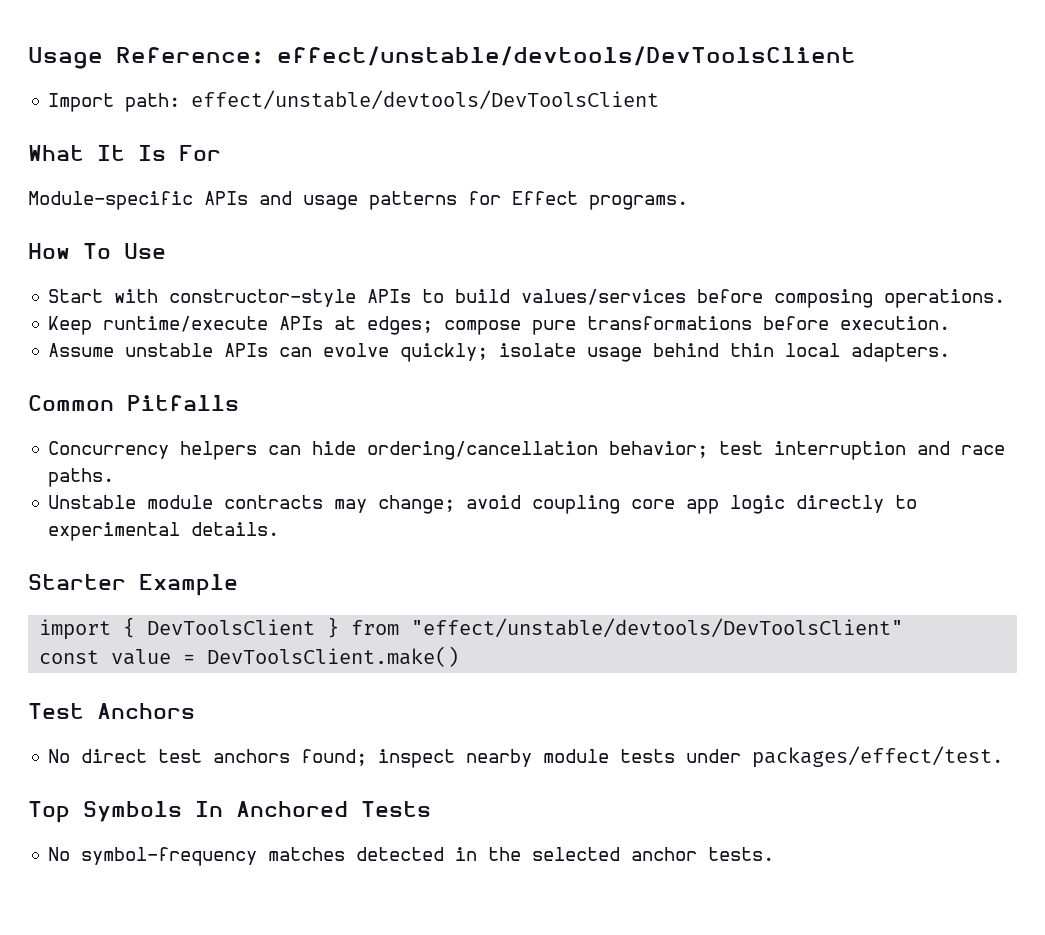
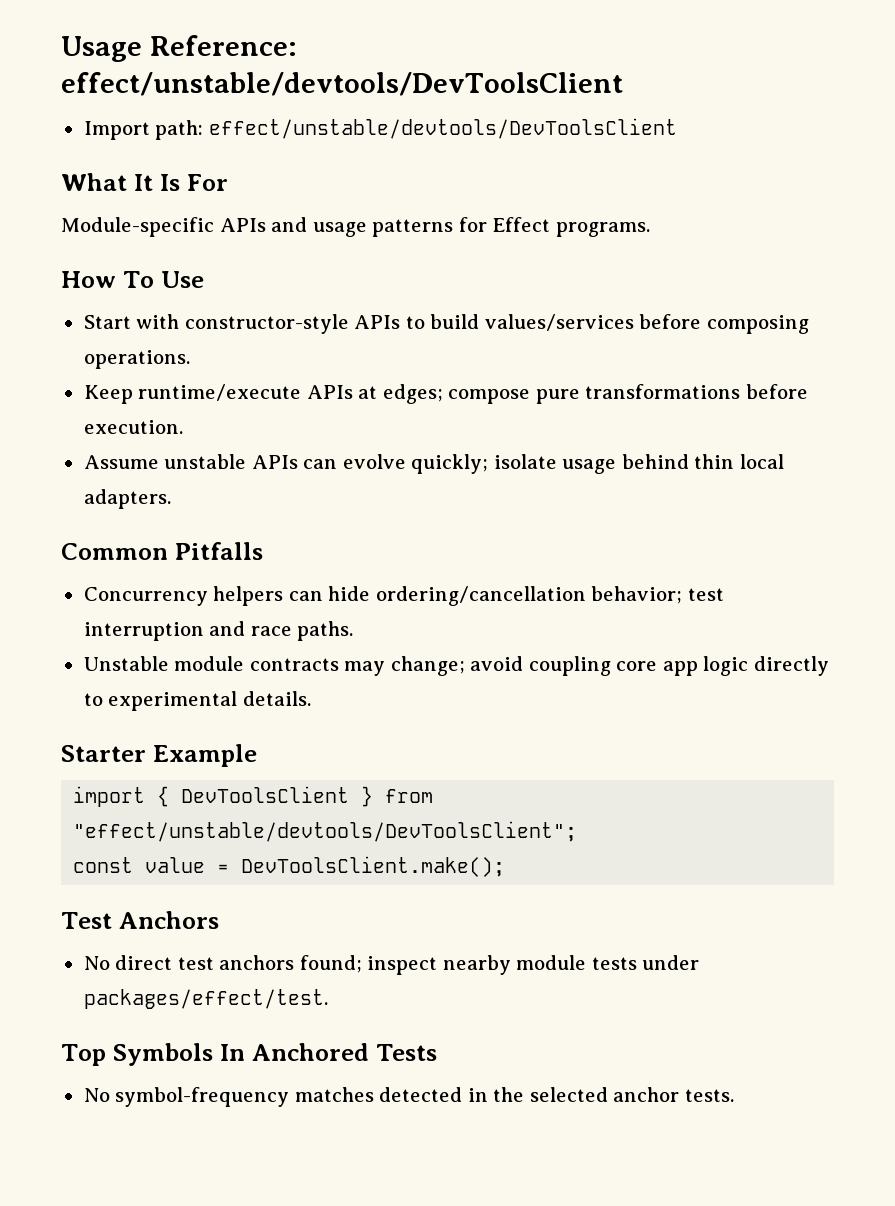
[411,618,904,638] "effect/unstable/devtools/DevToolsClient" -> [73,821,578,842] "effect/unstable/devtools/DevToolsClient";
[207,646,460,667] DevToolsClient.make() -> [241,856,506,877] DevToolsClient.make();

